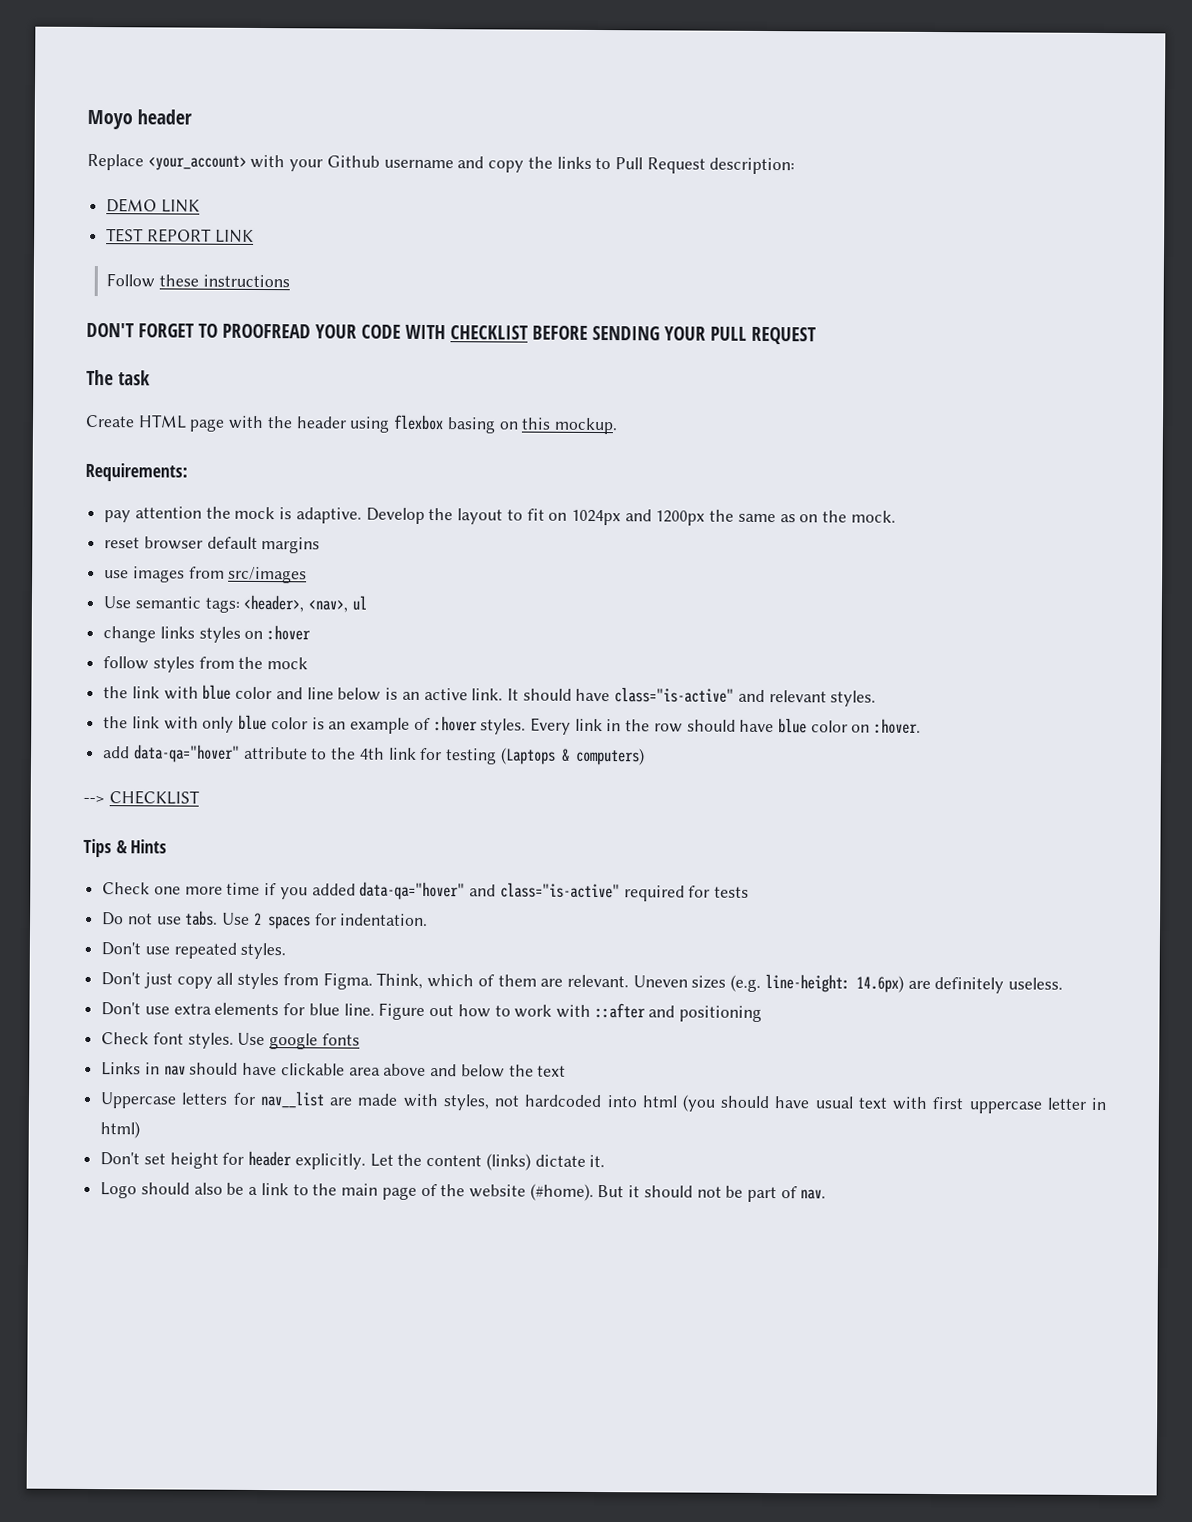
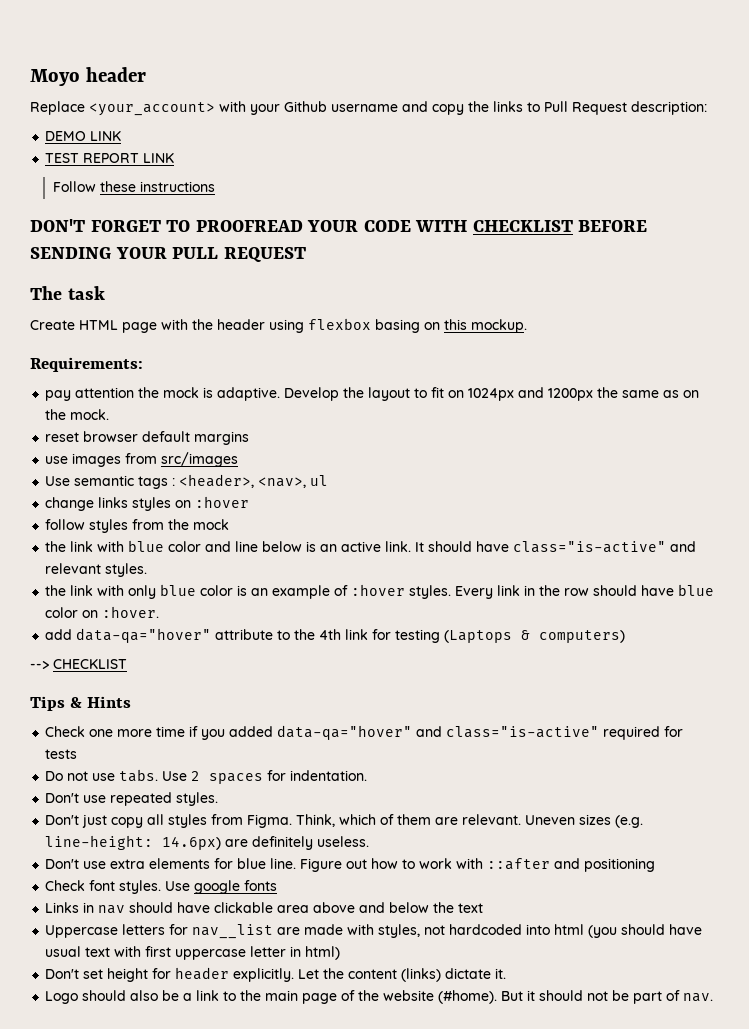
[204,597,240,613] tags: -> [138,476,176,489] tags :

